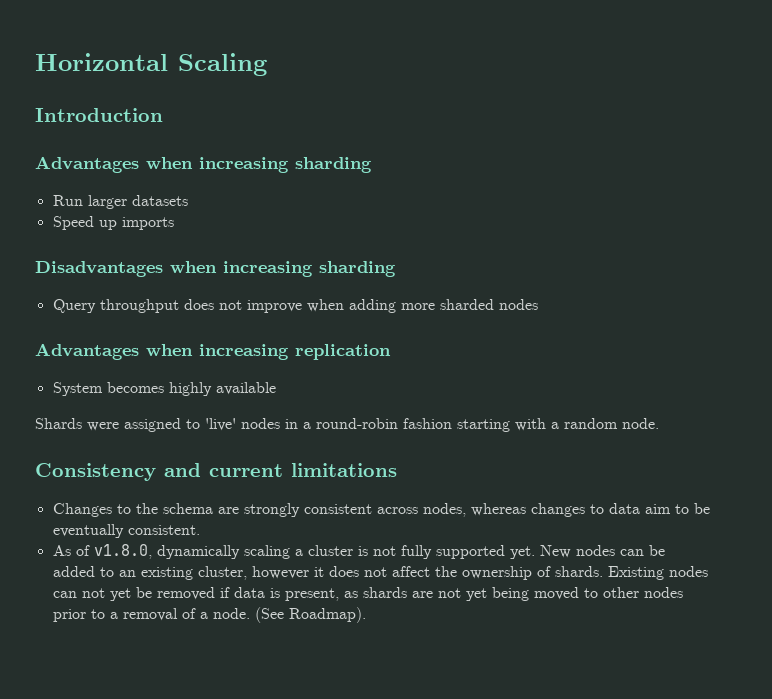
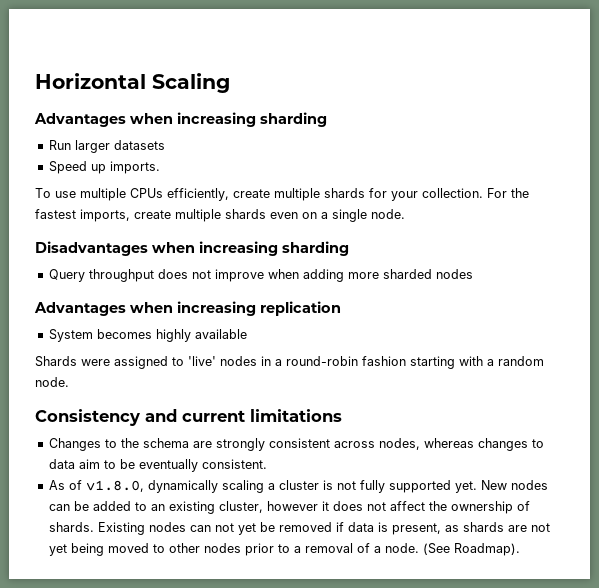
[35,108,163,122] // Introduction -> (230, 83) none
[121,217,174,230] imports -> [109,161,160,174] [35,188,529,201] [35,209,405,222] imports. // To use multiple CPUs efficiently, create multiple shards for your collection. For the fastest imports, create multiple shards even on a single node.

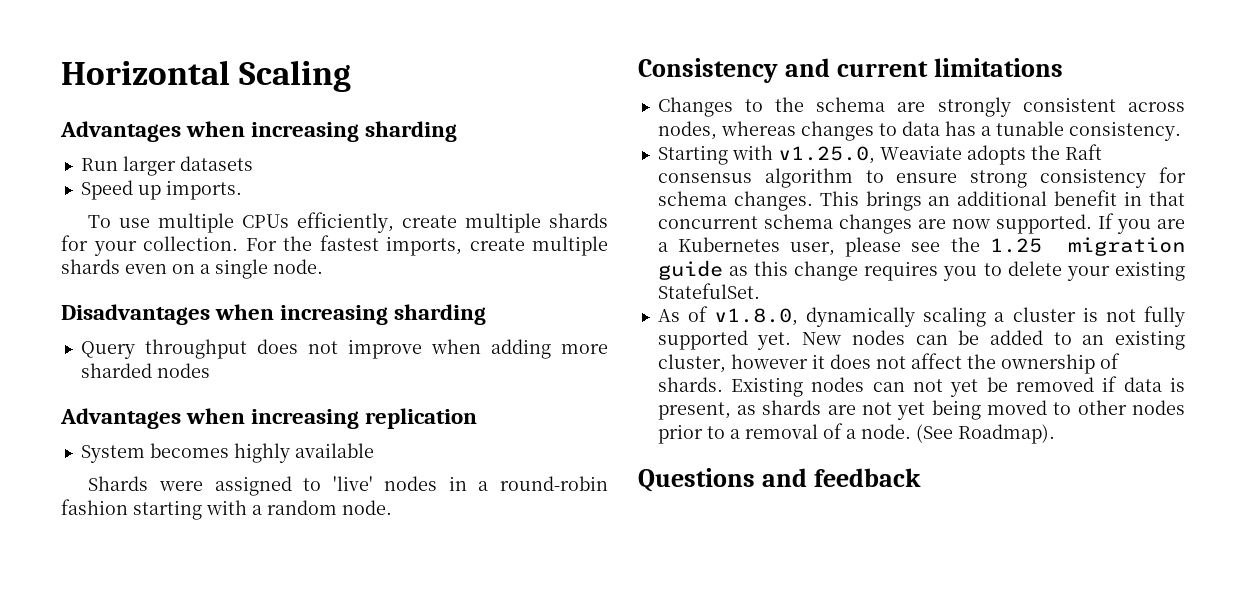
[78,459,267,472] aim to be eventually consistent. -> [944,121,1181,141] [657,144,1102,165] [657,167,1186,188] [657,190,1185,211] [657,213,1185,234] [657,237,1185,257] [657,260,1185,281] [657,283,760,299] has a tunable consistency. // Starting with v1.25.0, Weaviate adopts the Raft consensus algorithm to ensure strong consistency for schema changes. This brings an additional benefit in that concurrent schema changes are now supported. If you are a Kubernetes user, please see the 1.25 migration guide as this change requires you to delete your existing StatefulSet.
(520, 549) none -> [638,468,922,492] // Questions and feedback

